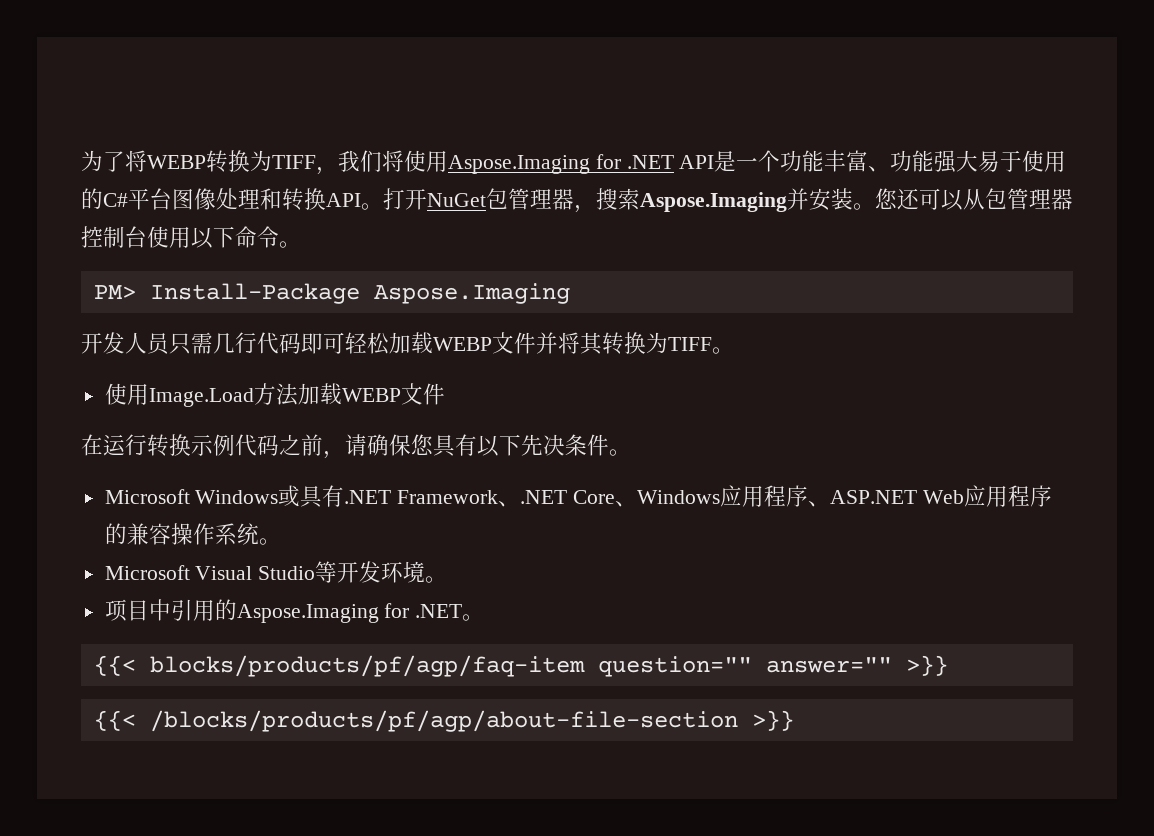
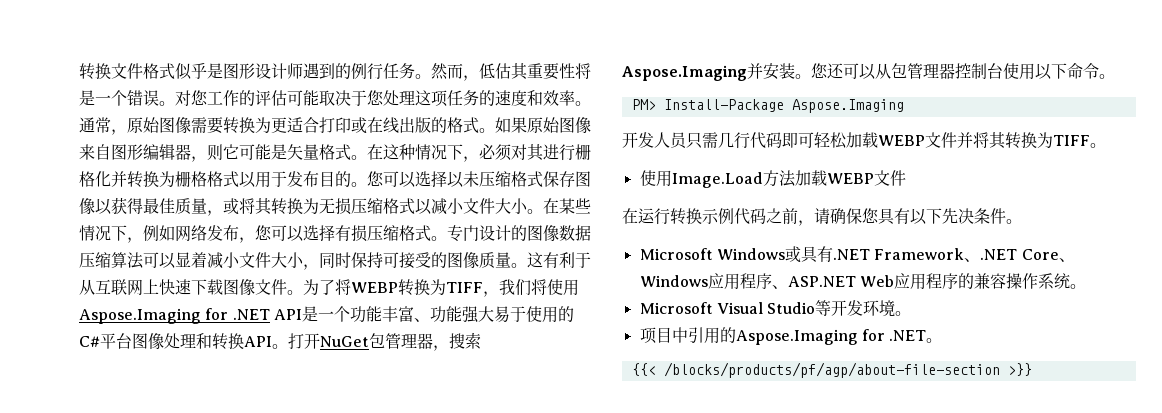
(81, 160) none -> [79,63,591,81] [79,90,591,107] [79,117,591,135] [79,144,591,162] [79,171,591,188] [79,197,591,216] [79,225,591,243] [79,252,591,270] [79,279,303,296] 转换文件格式似乎是图形设计师遇到的例行任务。然而，低估其重要性将是一个错误。对您工作的评估可能取决于您处理这项任务的速度和效率。通常，原始图像需要转换为更适合打印或在线出版的格式。如果原始图像来自图形编辑器，则它可能是矢量格式。在这种情况下，必须对其进行栅格化并转换为栅格格式以用于发布目的。您可以选择以未压缩格式保存图像以获得最佳质量，或将其转换为无损压缩格式以减小文件大小。在某些情况下，例如网络发布，您可以选择有损压缩格式。专门设计的图像数据压缩算法可以显着减小文件大小，同时保持可接受的图像质量。这有利于从互联网上快速下载图像文件。
[93,655,948,677] // {{< blocks/products/pf/agp/faq-item question="" answer="" >}} -> (943, 340) none

